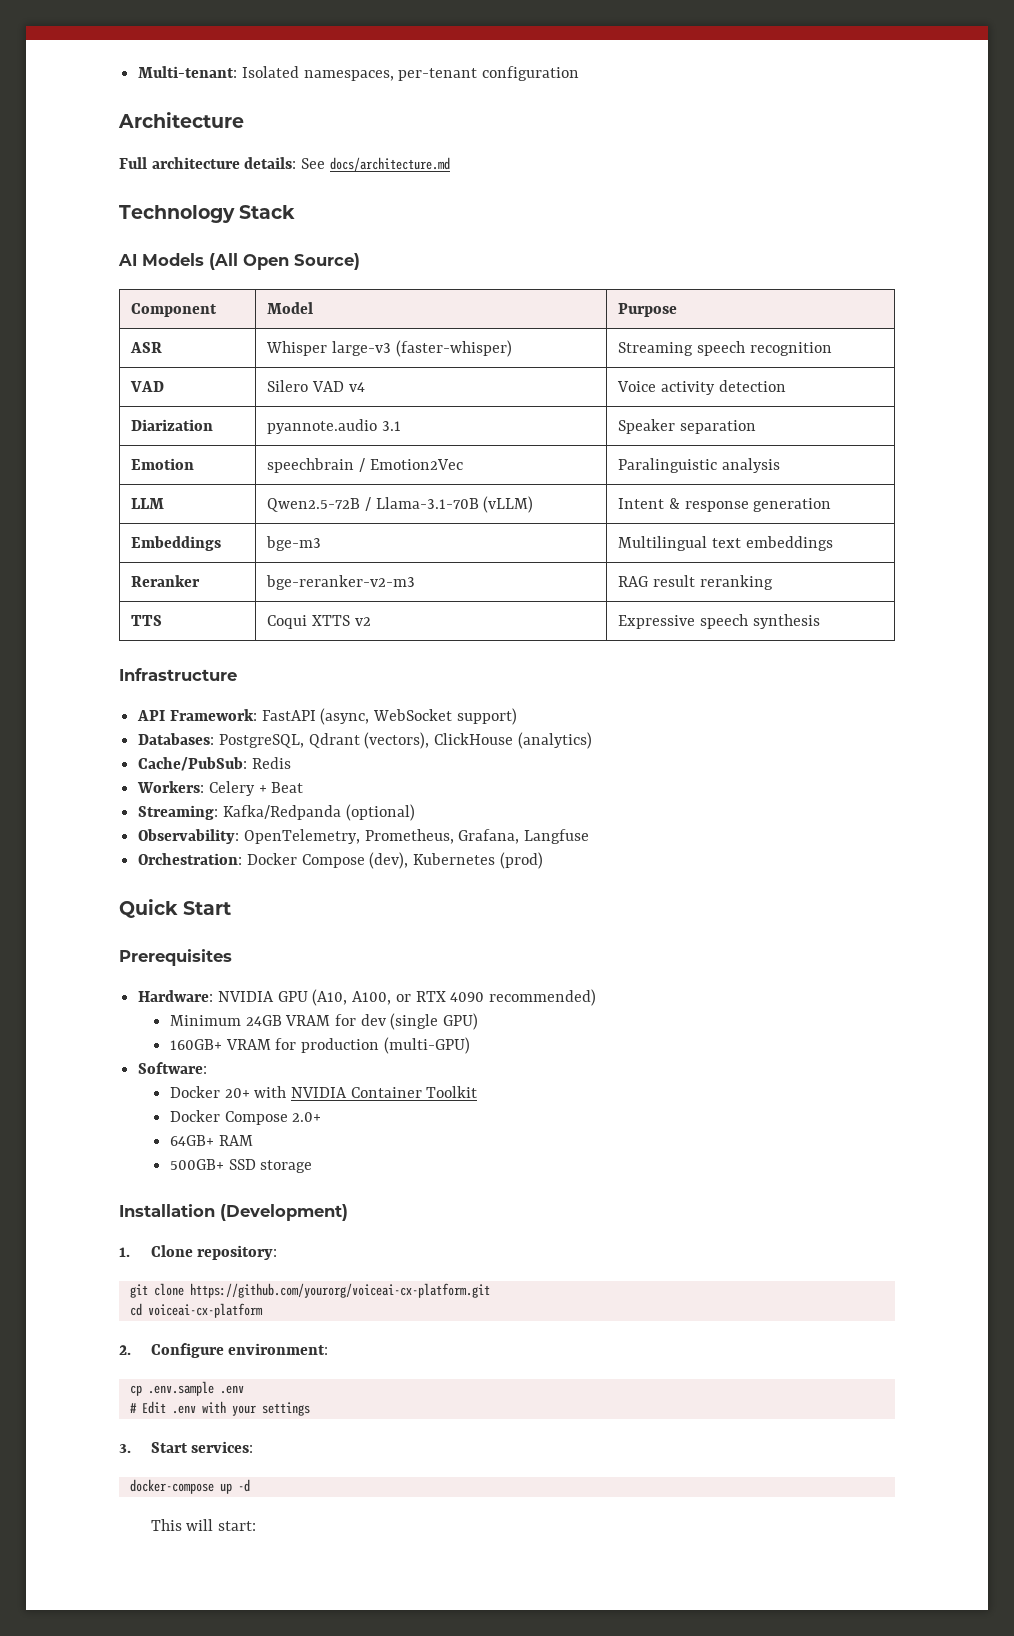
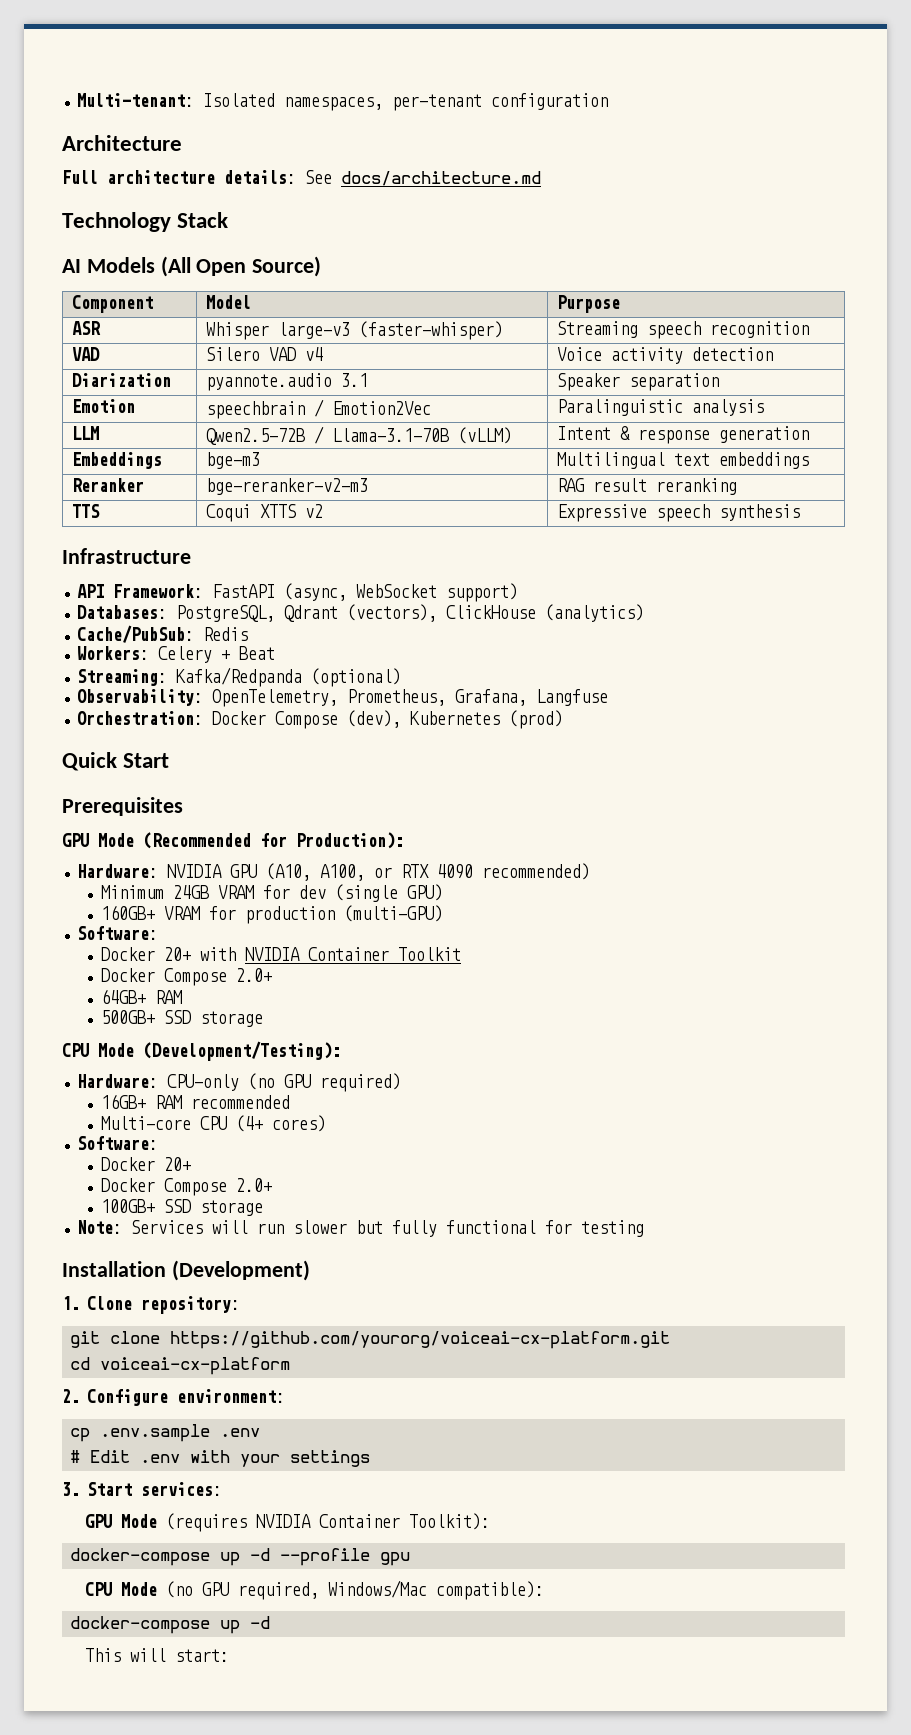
(232, 957) none -> [62,832,404,849] // GPU Mode (Recommended for Production):
(313, 1166) none -> [62,1041,341,1061] [77,1073,402,1092] [100,1094,290,1109] [100,1115,326,1132] [77,1136,159,1150] [100,1157,191,1171] [100,1178,272,1196] [100,1199,263,1216] [77,1220,645,1237] // CPU Mode (Development/Testing): // Hardware: CPU-only (no GPU required) // 16GB+ RAM recommended // Multi-core CPU (4+ cores) // Software: // Docker 20+ // Docker Compose 2.0+ // 100GB+ SSD storage // Note: Services will run slower but fully functional for testing
(254, 1447) none -> [85,1513,491,1532] [70,1548,411,1566] [85,1580,545,1600] // GPU Mode (requires NVIDIA Container Toolkit): // docker-compose up -d --profile gpu // CPU Mode (no GPU required, Windows/Mac compatible):

